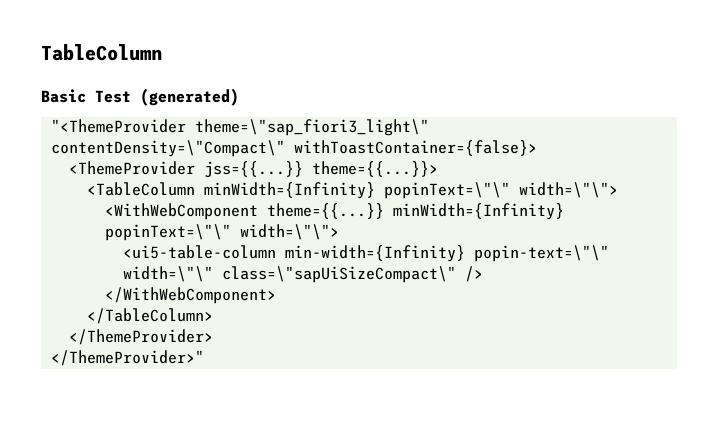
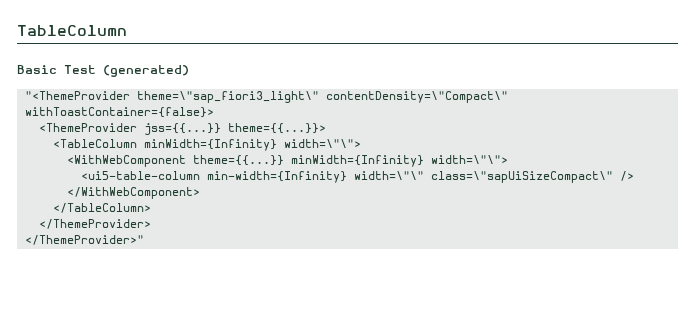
[384,182,511,199] popinText=\"\" -> (277, 145) none
[105,224,232,241] popinText=\"\" -> (424, 161) none
[474,245,610,262] popin-text=\"\" -> (347, 177) none

